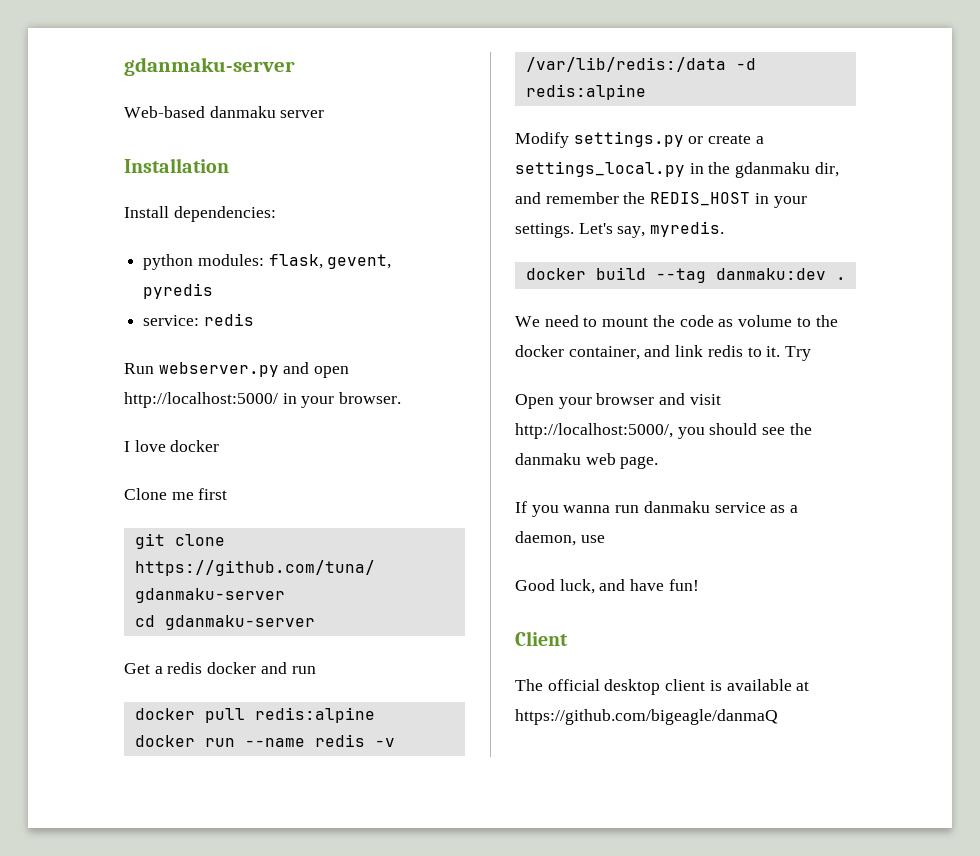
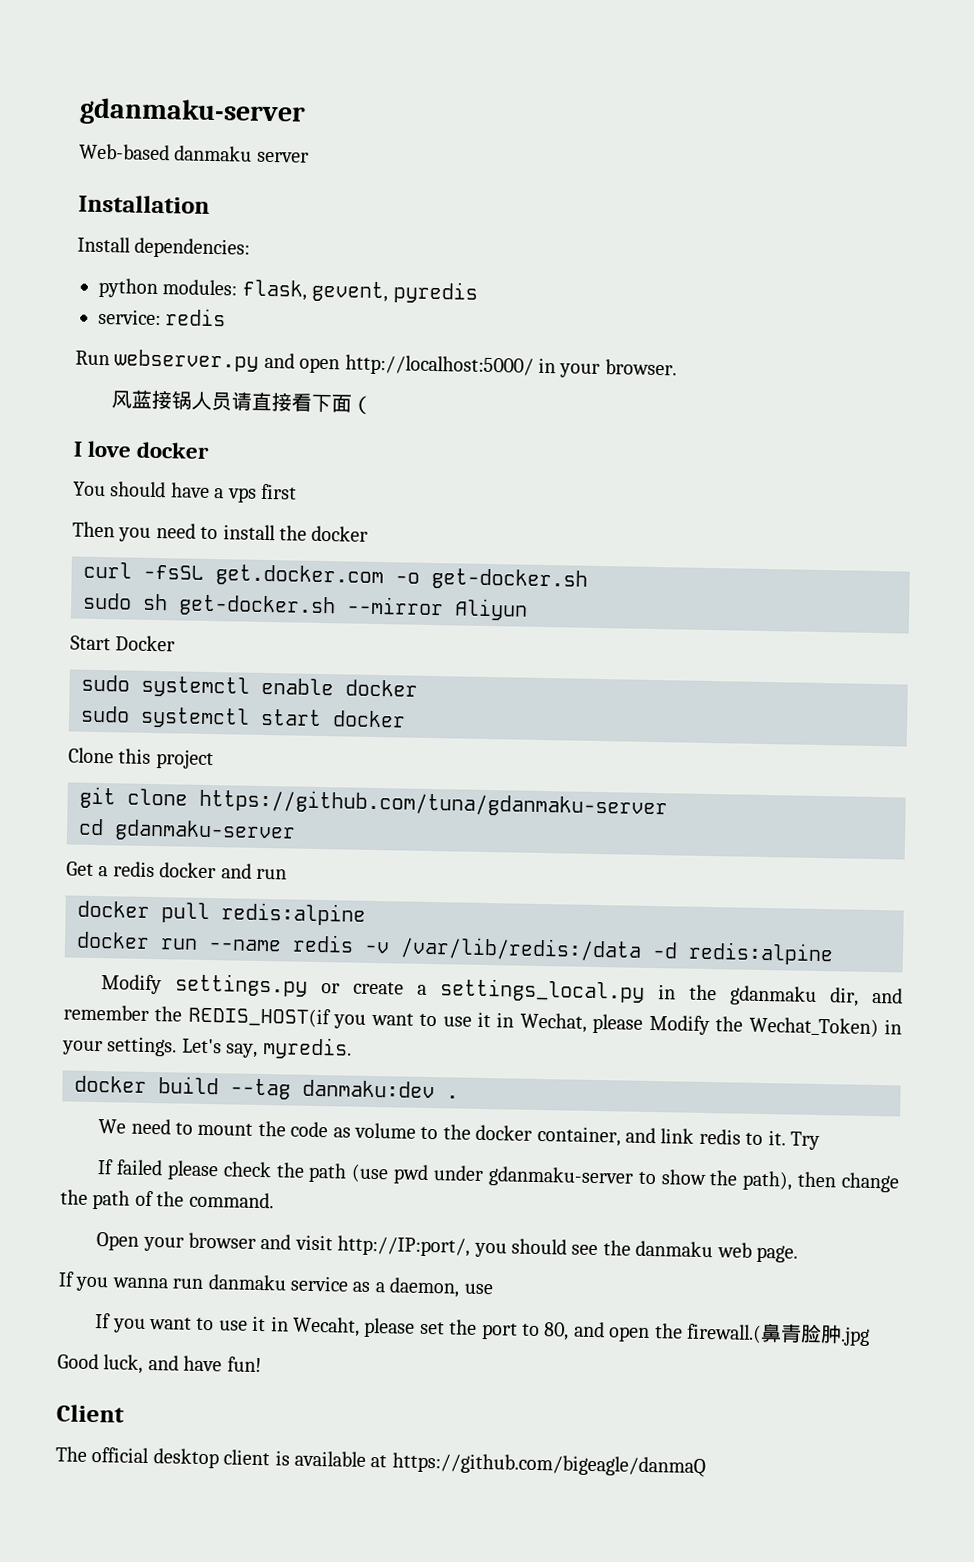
[124,440,166,452] I love -> [111,389,373,415] [73,440,211,459] [73,481,297,503] [72,521,369,542] [83,561,588,591] [83,592,528,621] [70,635,176,652] [81,674,418,698] [81,705,322,729] 风蓝接锅人员请直接看下面（ // I love docker // You should have a vps first // Then you need to install the docker // curl -fsSL get.docker.com -o get-docker.sh // sudo sh get-docker.sh --mirror Aliyun // Start Docker // sudo systemctl enable docker // sudo systemctl start
[171,488,228,500] me first -> [118,748,214,770] this project
[650,192,751,206] REDIS_HOST -> [187,1006,879,1038] REDIS_HOST(if you want to use it in Wechat, please Modify the Wechat_Token)
(812, 353) none -> [97,1159,900,1193] [60,1189,274,1210] // If failed please check the path (use pwd under gdanmaku-server to show the path), then change the path of the command.
[515,423,673,439] http://localhost:5000/, -> [337,1235,471,1257] http://IP:port/,
(605, 539) none -> [95,1313,870,1346] // If you want to use it in Wecaht, please set the port to 80, and open the firewall.(鼻青脸肿.jpg

